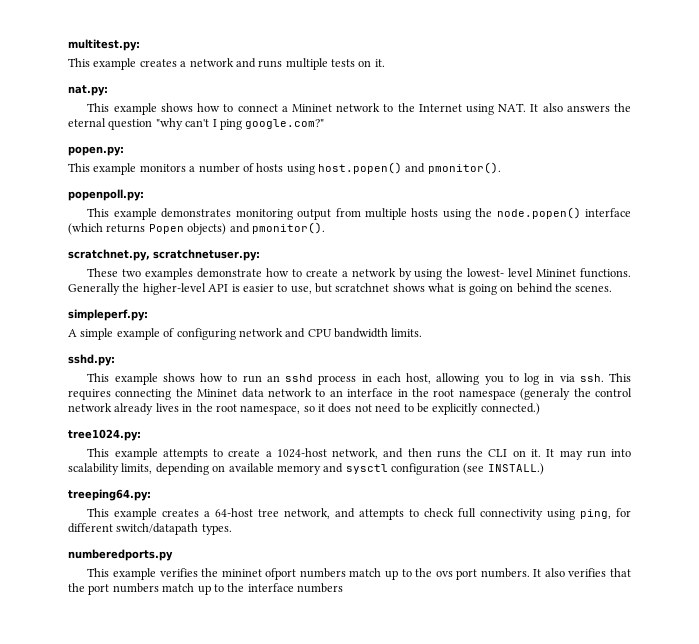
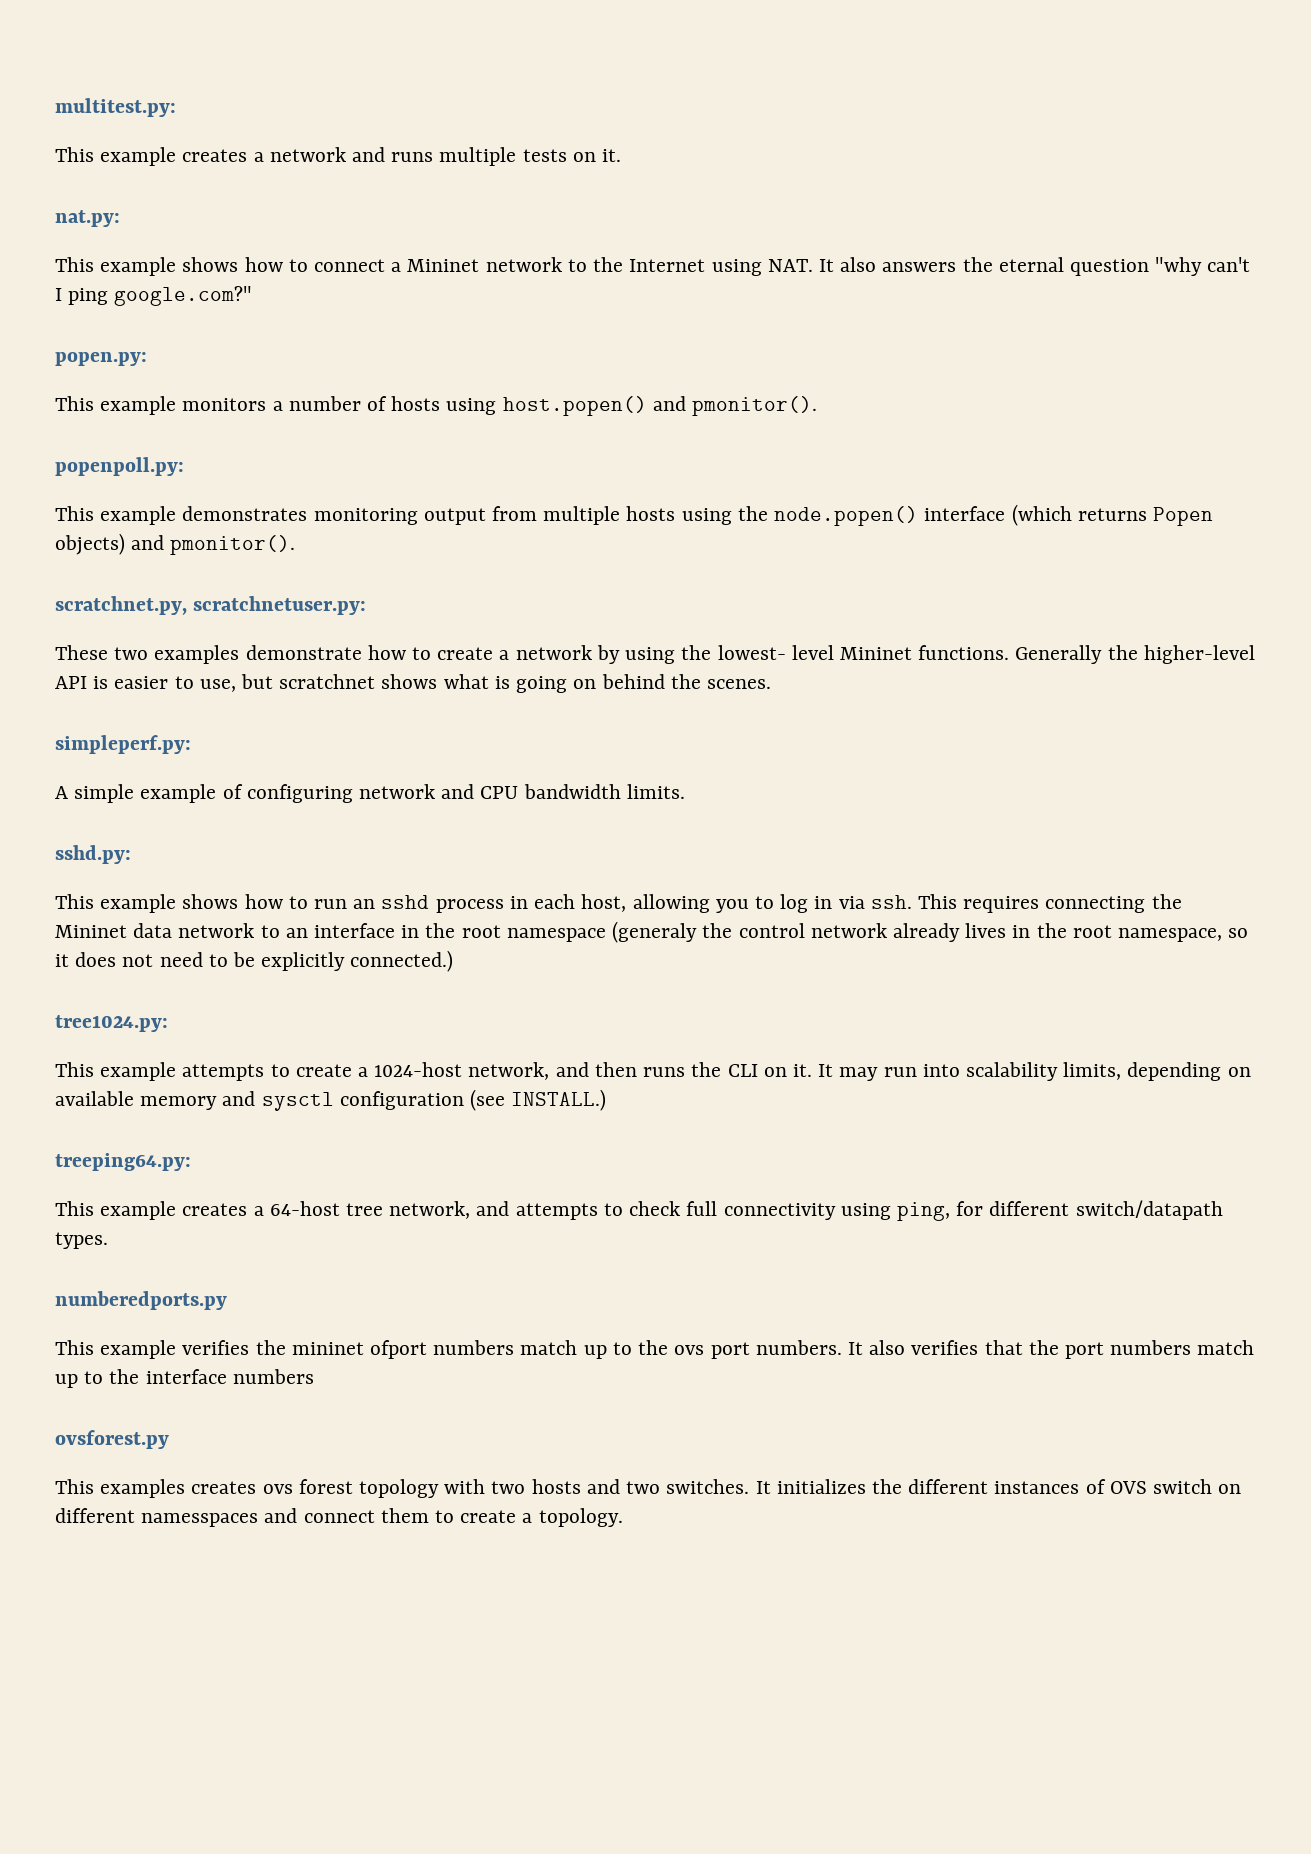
(343, 588) none -> [55,1430,169,1449] [55,1479,1242,1498] [55,1508,623,1527] // ovsforest.py // This examples creates ovs forest topology with two hosts and two switches. It initializes the different instances of OVS switch on different namesspaces and connect them to create a topology.

